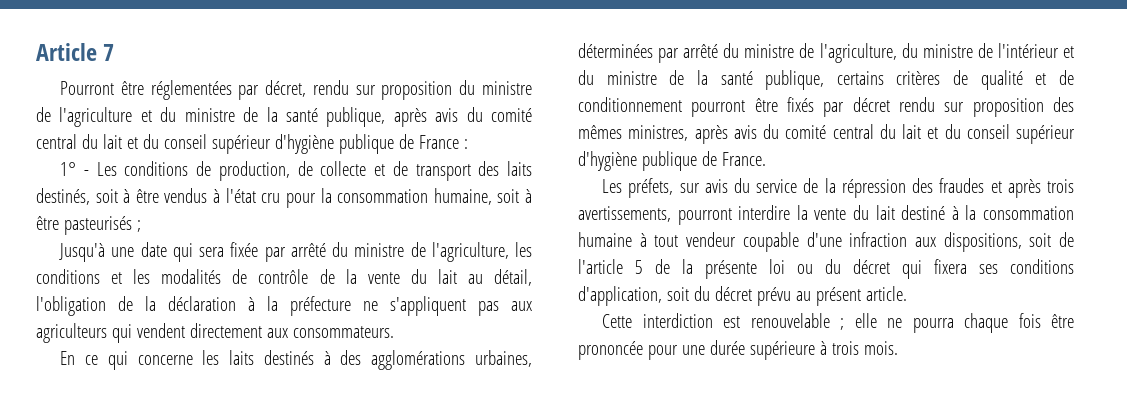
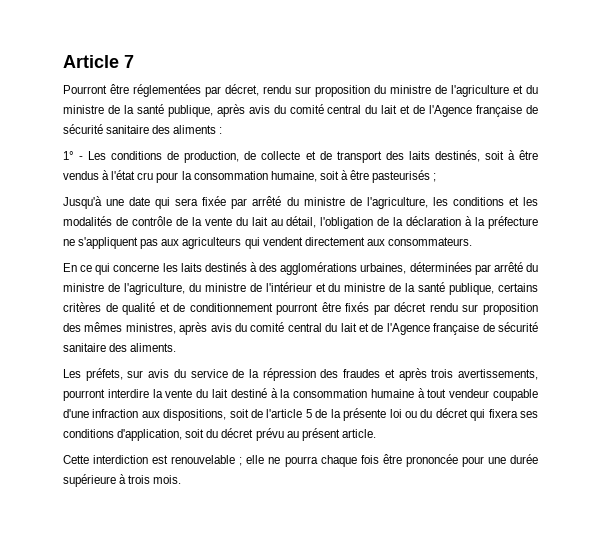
[142,134,459,154] du conseil supérieur d'hygiène publique de France -> [413,105,538,117] [63,124,217,134] de l'Agence française de sécurité sanitaire des aliments
[944,124,1075,144] [578,151,766,171] du conseil supérieur d'hygiène publique de France. -> [371,322,538,335] [63,343,177,352] de l'Agence française de sécurité sanitaire des aliments.

